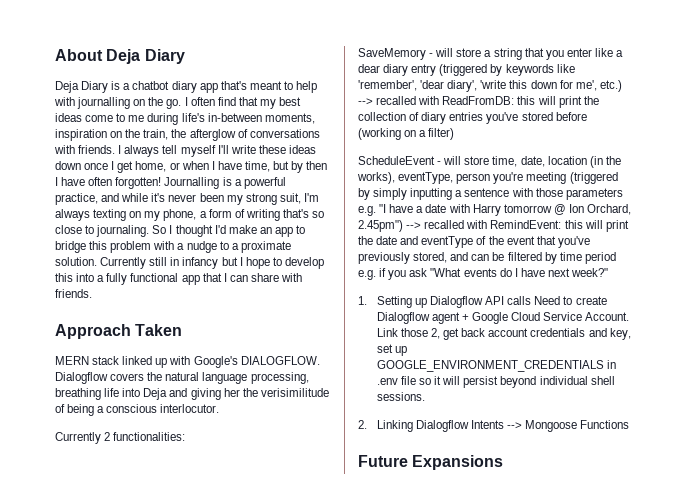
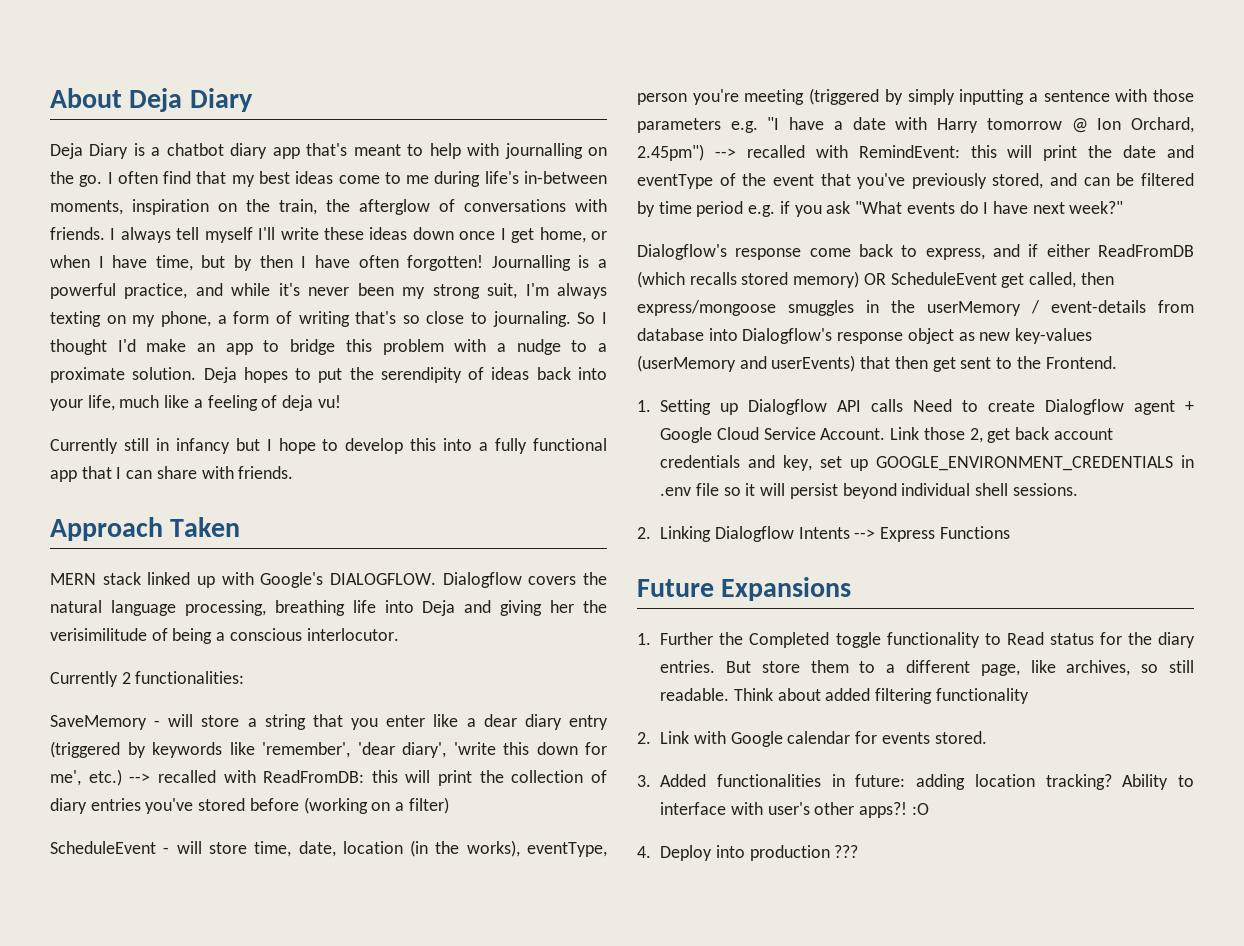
(97, 261) none -> [203,367,607,383] [50,395,341,411] Deja hopes to put the serendipity of ideas back into your life, much like a feeling of deja vu! //
(609, 272) none -> [637,244,1194,260] [637,271,1114,288] [637,300,1194,316] [637,328,1093,344] [637,355,1117,372] // Dialogflow's response come back to express, and if either ReadFromDB (which recalls stored memory) OR ScheduleEvent get called, then express/mongoose smuggles in the userMemory / event-details from database into Dialogflow's response object as new key-values (userMemory and userEvents) that then get sent to the Frontend.
[525,420,578,432] Mongoose -> [880,527,936,542] Express
(504, 462) none -> [637,632,1195,648] [660,660,1194,676] [660,688,1029,704] [637,731,987,747] [637,774,1194,790] [660,802,929,818] [637,845,859,861] // 1. Further the Completed toggle functionality to Read status for the diary entries. But store them to a different page, like archives, so still readable. Think about added filtering functionality // 2. Link with Google calendar for events stored. // 3. Added functionalities in future: adding location tracking? Ability to interface with user's other apps?! :O // 4. Deploy into production ???

